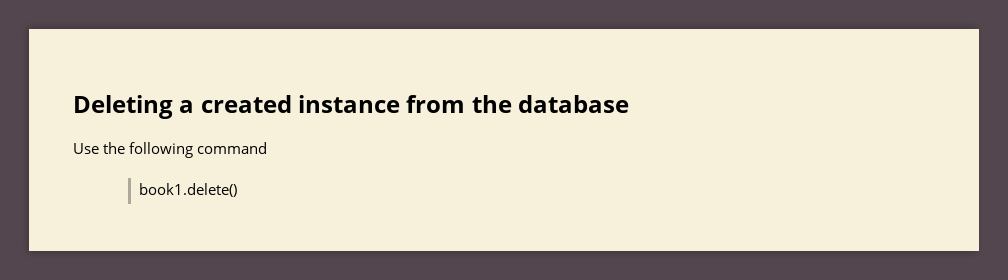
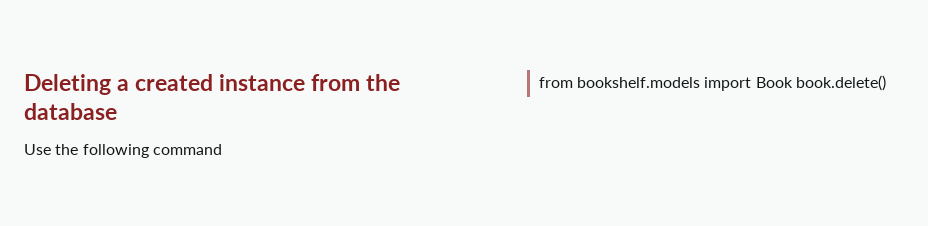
[138,183,237,197] book1.delete() -> [538,75,886,91] from bookshelf.models import Book book.delete()

